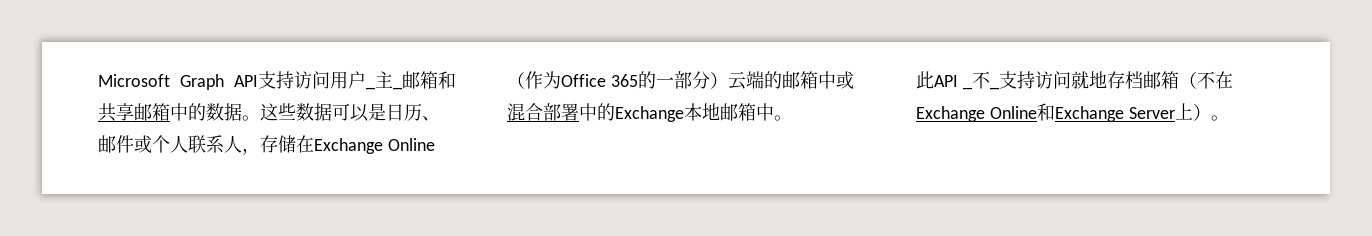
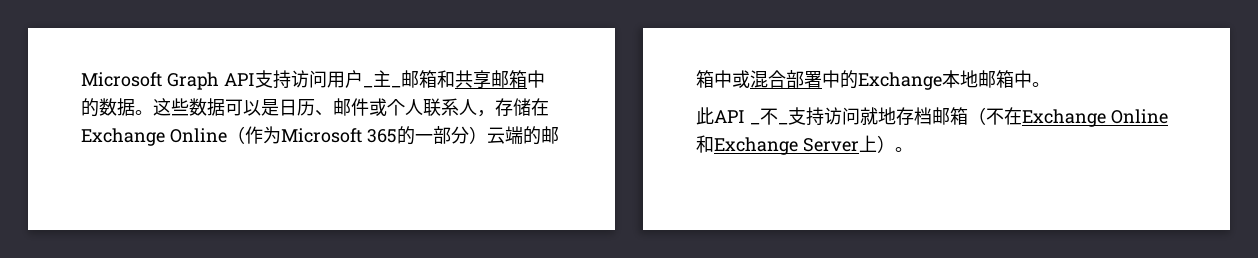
[561,74,606,87] Office -> [280,128,362,143] Microsoft

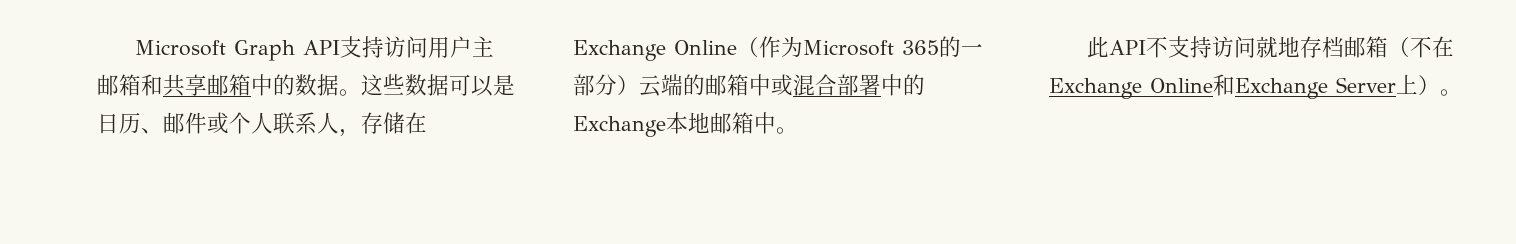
[362,70,401,88] _主_ -> [472,36,495,57] 主
[749,108,788,125] _不_ -> [1146,36,1169,58] 不

